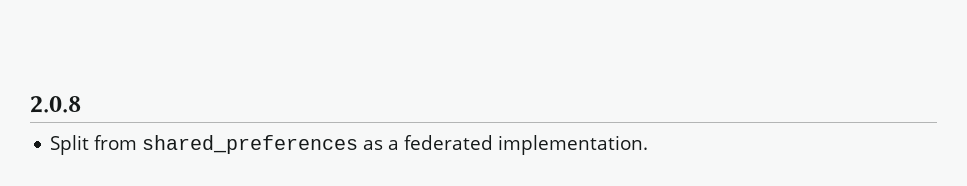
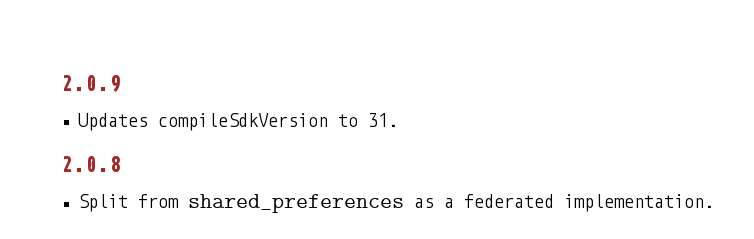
(30, 104) none -> [61,75,121,92] [77,113,398,131] 2.0.9 // Updates compileSdkVersion to 31. //

